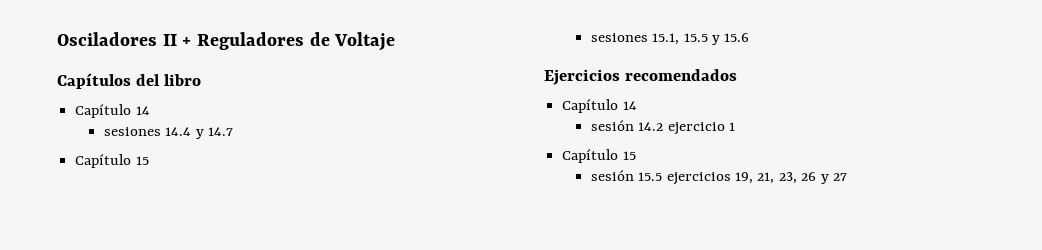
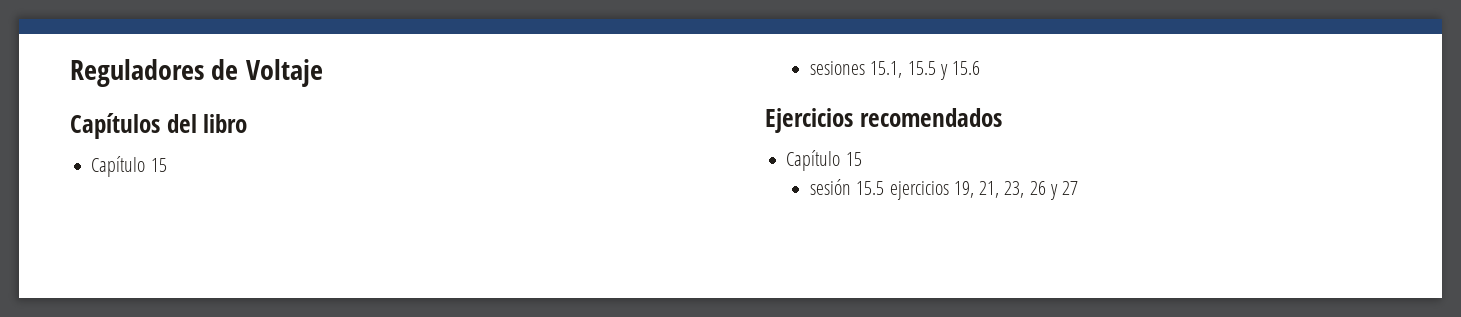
[57,32,192,46] Osciladores II + -> (70, 73) none
[75,104,150,118] [103,127,233,139] // Capítulo 14 // sesiones 14.4 y 14.7 -> (248, 123) none
[562,99,637,113] [590,120,735,135] // Capítulo 14 // sesión 14.2 ejercicio 1 -> (1002, 117) none

